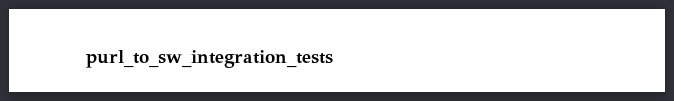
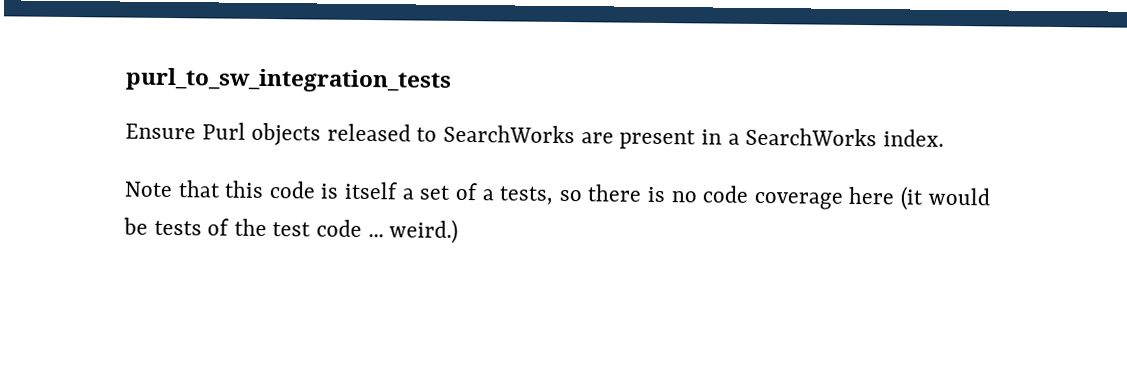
(333, 59) none -> [125,122,944,150] [124,180,990,211] [123,217,459,244] // Ensure Purl objects released to SearchWorks are present in a SearchWorks index. // Note that this code is itself a set of a tests, so there is no code coverage here (it would be tests of the test code ... weird.)

